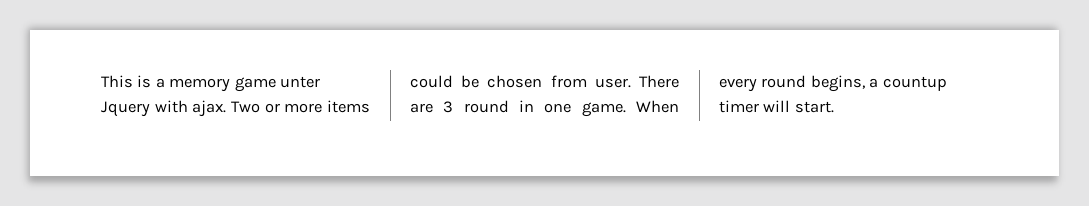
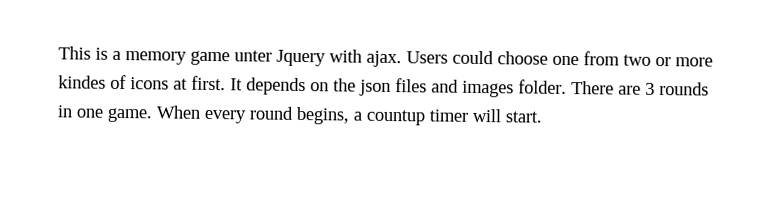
[230,100,370,113] [410,75,631,88] Two or more items could be chosen from user. -> [406,50,713,67] [58,74,567,98] Users could choose one from two or more kindes of icons at first. It depends on the json files and images folder.
[463,100,509,113] round -> [659,82,709,96] rounds

